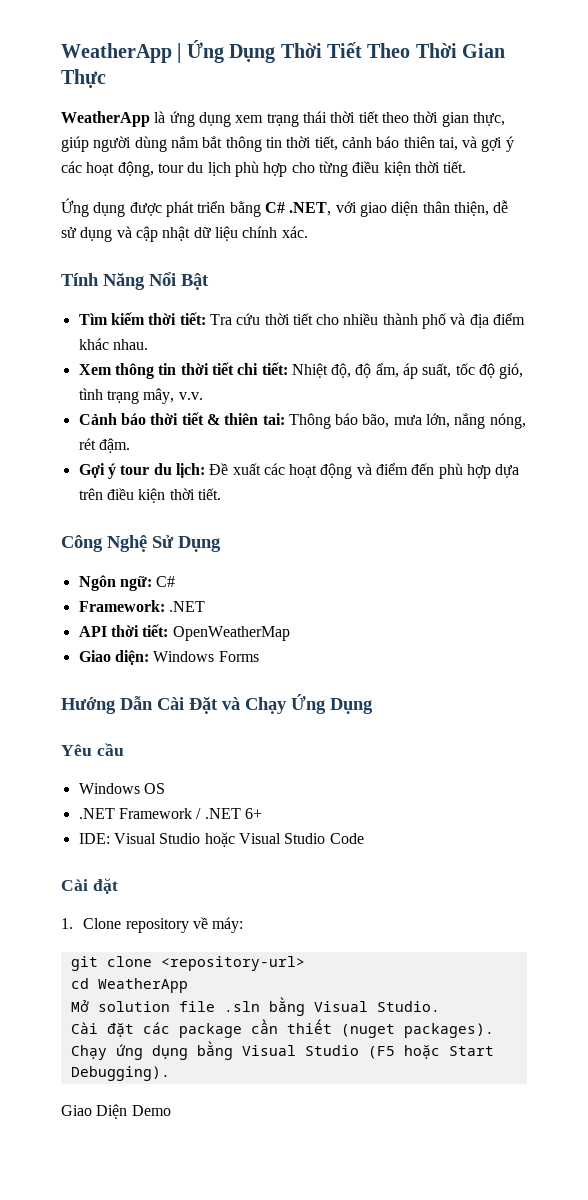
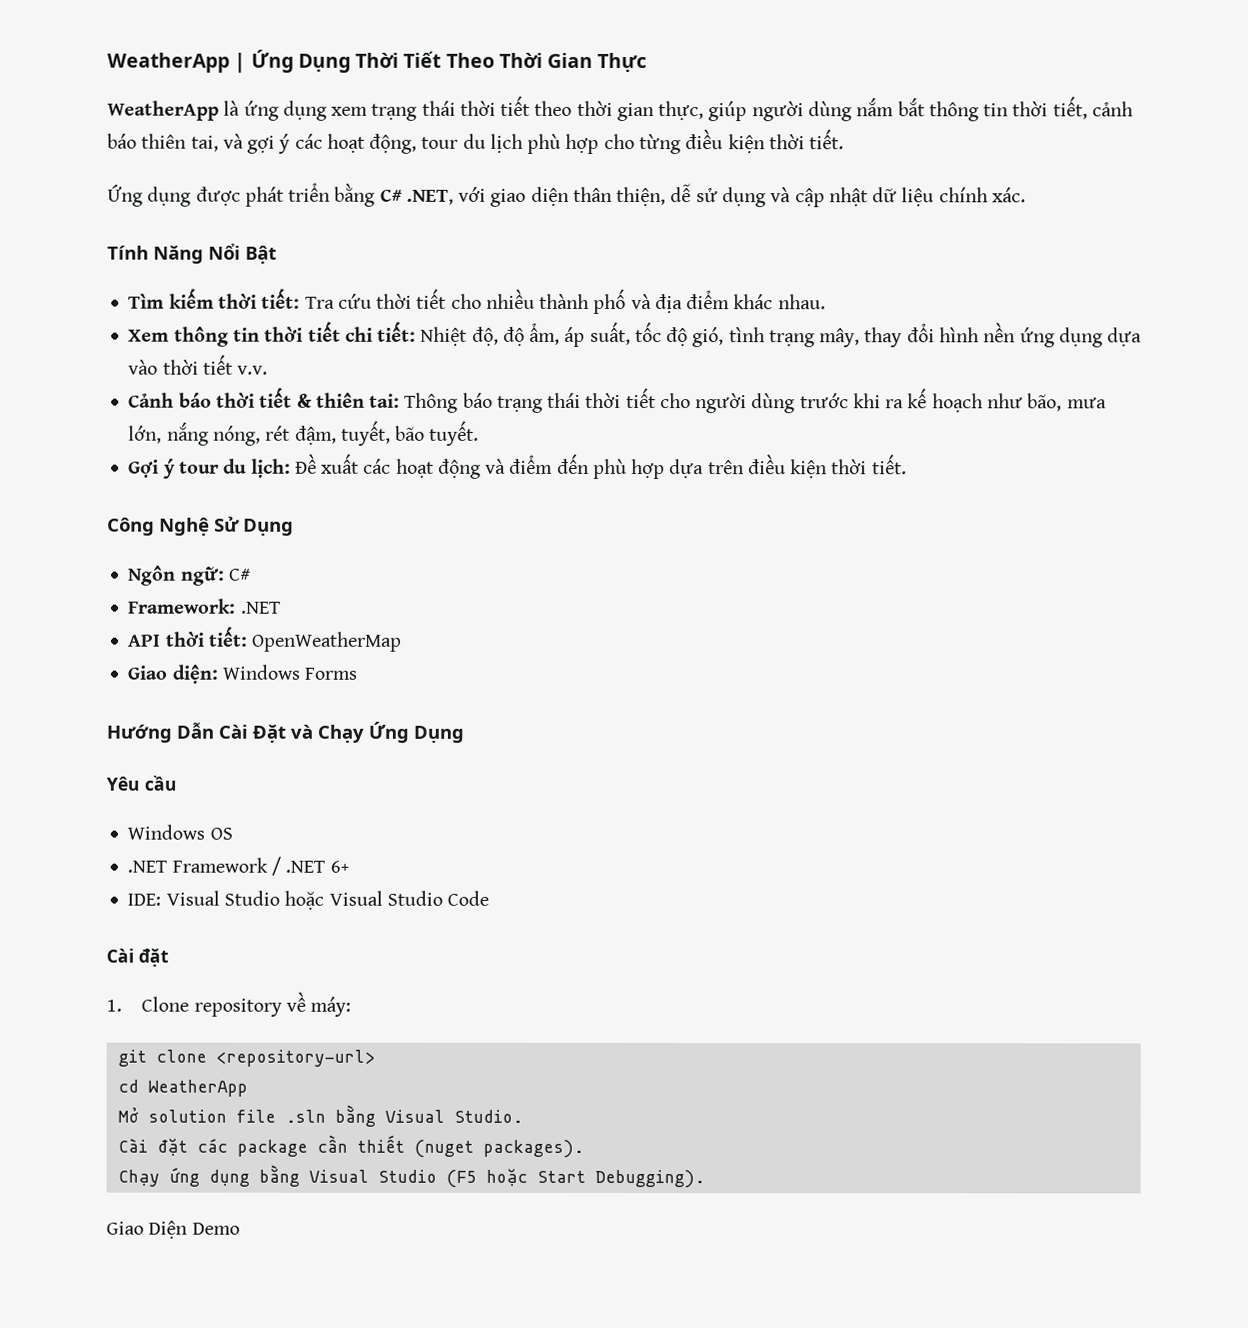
(175, 396) none -> [864,322,1143,348] [128,354,233,375] thay đổi hình nền ứng dụng dựa vào thời tiết
(359, 419) none -> [496,388,1024,414] trạng thái thời tiết cho người dùng trước khi ra kế hoạch như
[98,438,130,453] đậm. -> [294,420,480,446] đậm, tuyết, bão tuyết.

